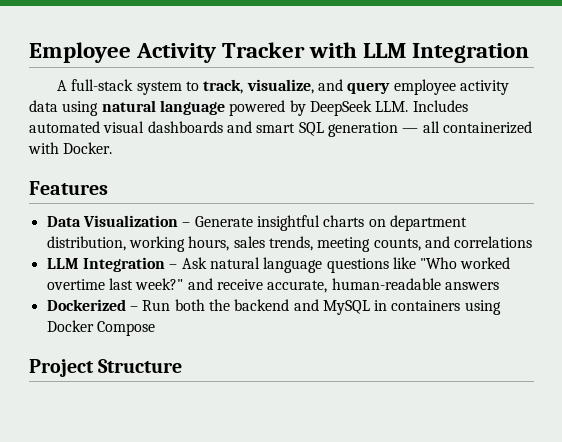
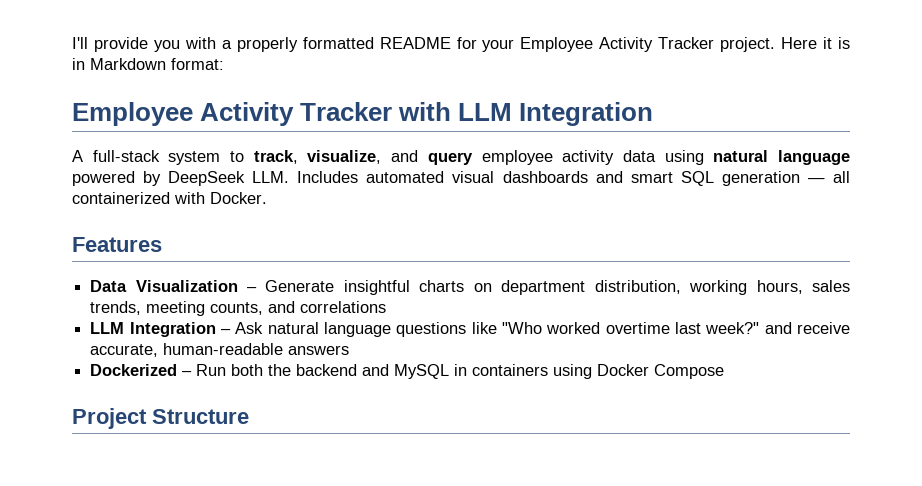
(29, 52) none -> [72,37,850,52] [72,58,224,70] I'll provide you with a properly formatted README for your Employee Activity Tracker project. Here it is in Markdown format: //

